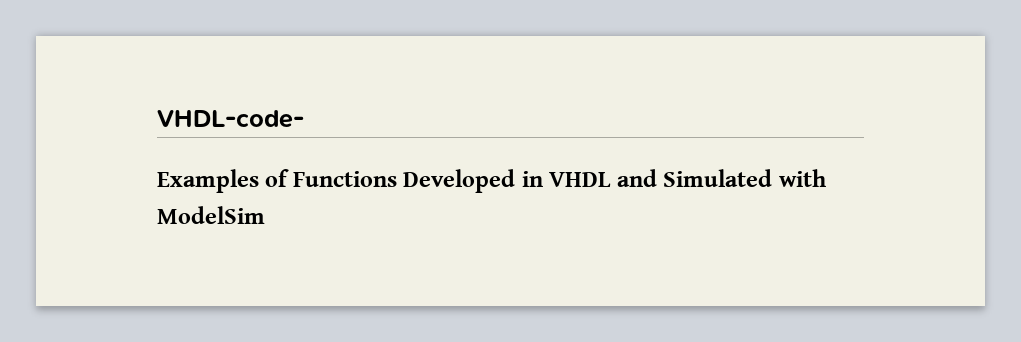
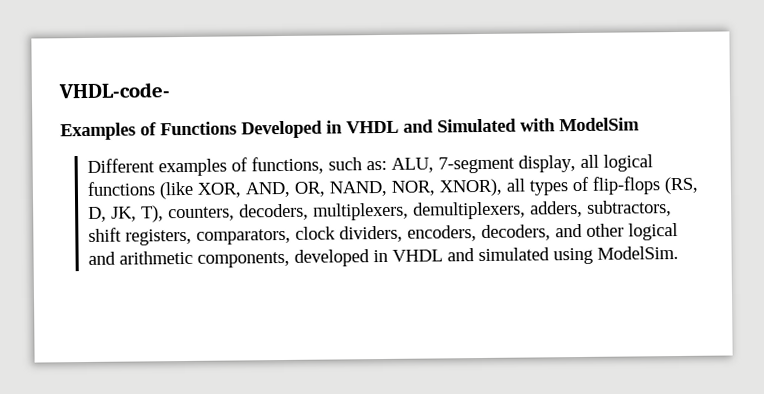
(265, 215) none -> [87,154,654,177] [87,176,699,200] [88,200,673,223] [88,223,679,246] [88,245,680,268] // Different examples of functions, such as: ALU, 7-segment display, all logical functions (like XOR, AND, OR, NAND, NOR, XNOR), all types of flip-flops (RS, D, JK, T), counters, decoders, multiplexers, demultiplexers, adders, subtractors, shift registers, comparators, clock dividers, encoders, decoders, and other logical and arithmetic components, developed in VHDL and simulated using ModelSim.

